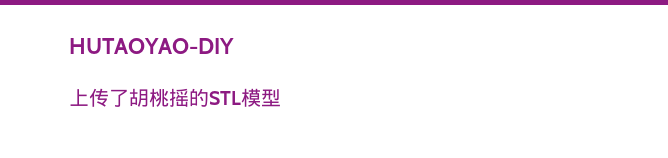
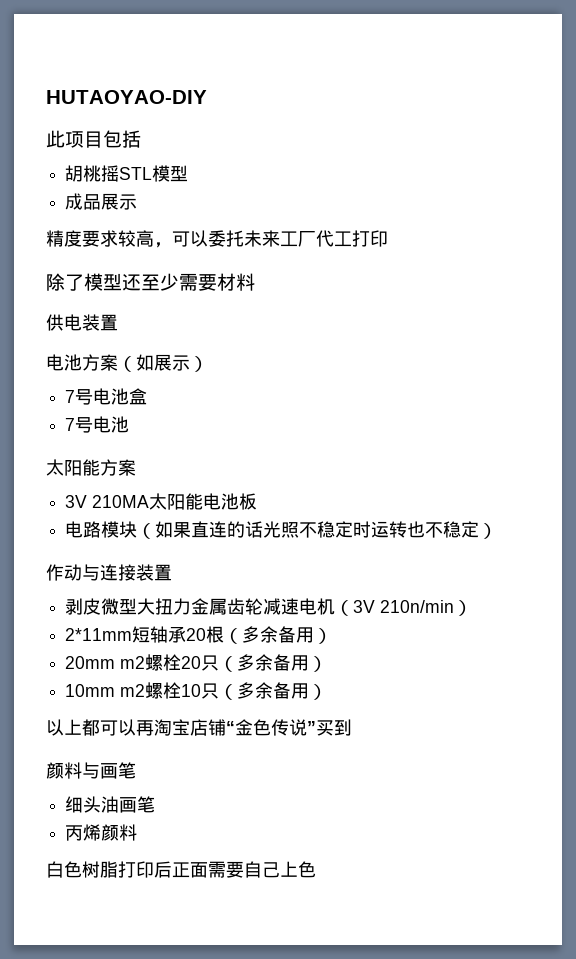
[69,88,281,107] 上传了胡桃摇的STL模型 -> [46,130,141,148] [65,165,189,182] [65,193,138,210] [46,230,388,248] [46,273,255,291] [46,314,118,331] [46,354,208,372] [65,388,148,405] [65,416,130,433] [46,459,136,476] [65,493,258,510] [65,521,498,539] [46,564,172,581] [65,598,473,616] [65,626,333,644] [65,654,328,672] [65,682,328,700] [46,719,352,736] [46,762,136,779] [65,796,156,813] [65,824,138,841] [46,861,316,878] 此项目包括 // 胡桃摇STL模型 // 成品展示 // 精度要求较高，可以委托未来工厂代工打印 // 除了模型还至少需要材料 // 供电装置 // 电池方案（如展示） // 7号电池盒 // 7号电池 // 太阳能方案 // 3V 210MA太阳能电池板 // 电路模块（如果直连的话光照不稳定时运转也不稳定） // 作动与连接装置 // 剥皮微型大扭力金属齿轮减速电机（3V 210n/min） // 2*11mm短轴承20根（多余备用） // 20mm m2螺栓20只（多余备用） // 10mm m2螺栓10只（多余备用） // 以上都可以再淘宝店铺“金色传说”买到 // 颜料与画笔 // 细头油画笔 // 丙烯颜料 // 白色树脂打印后正面需要自己上色

